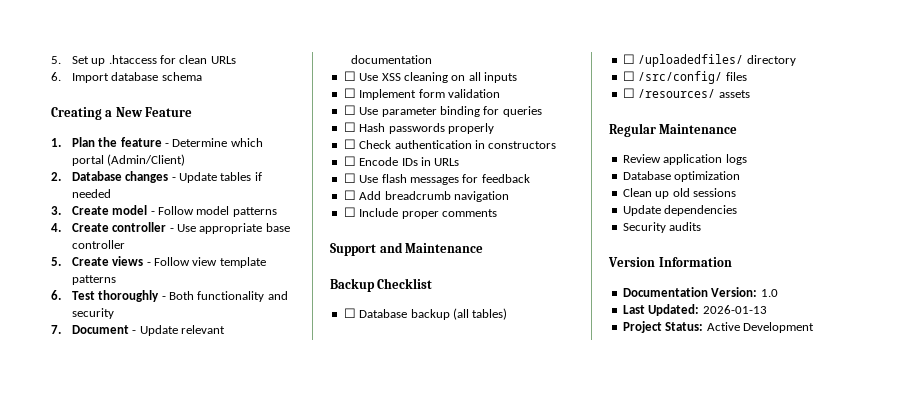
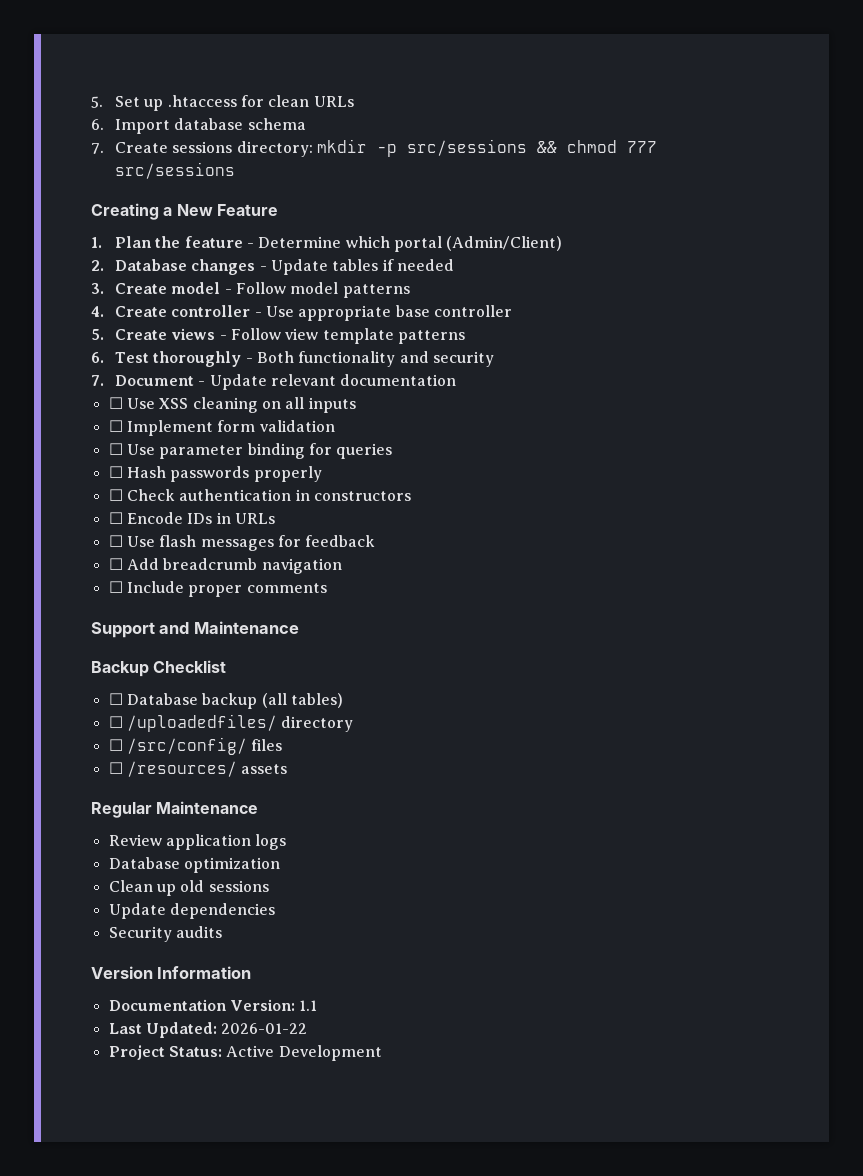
(202, 76) none -> [91,139,658,157] [115,162,236,179] // 7. Create sessions directory: mkdir -p src/sessions && chmod 777 src/sessions
[760,289,778,297] 1.0 -> [299,1000,318,1011] 1.1
[702,305,767,314] 2026-01-13 -> [221,1023,308,1034] 2026-01-22

